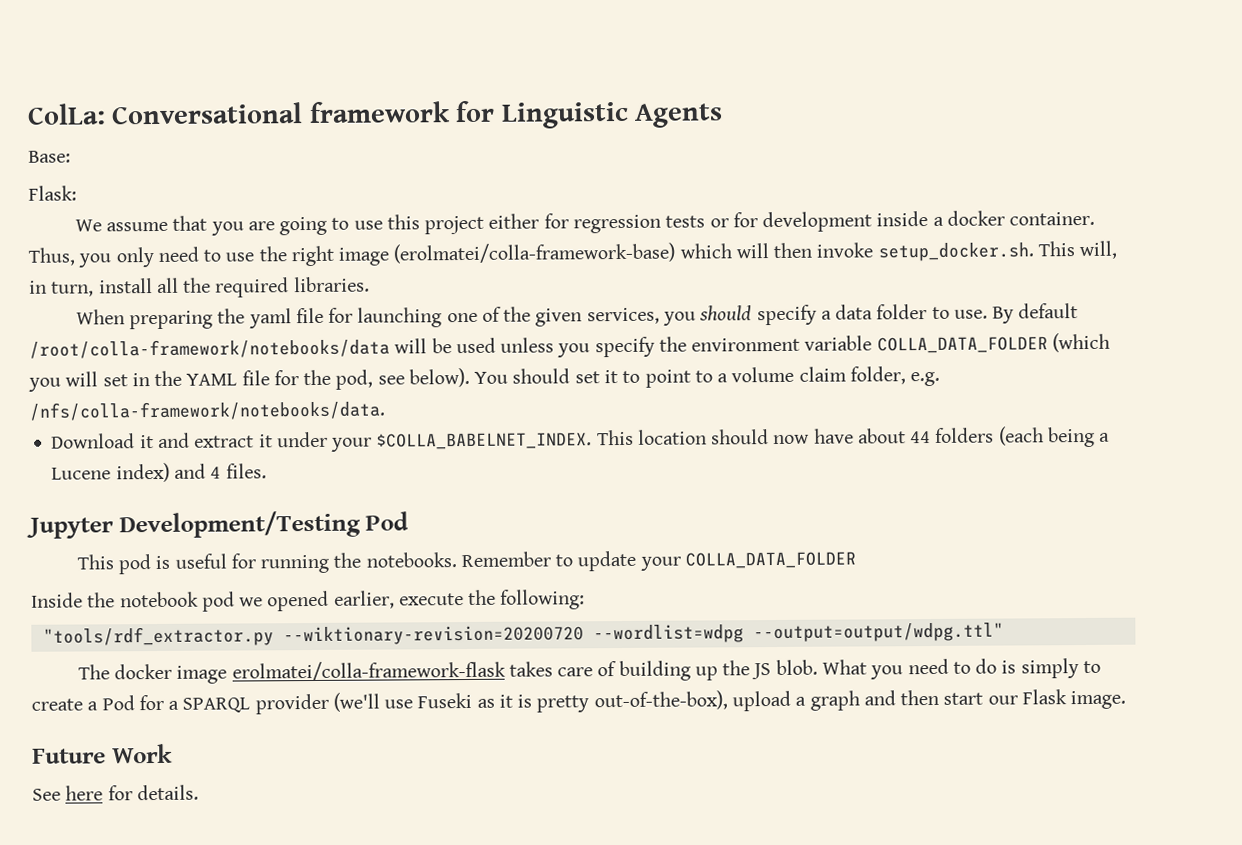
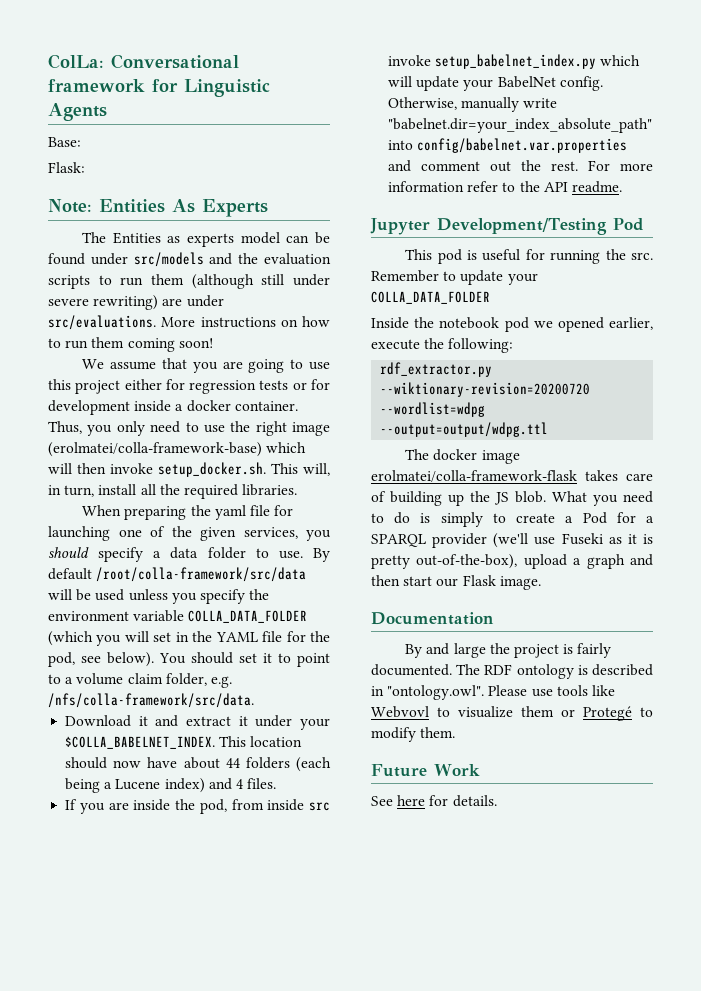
(77, 193) none -> [48,199,268,217] [82,232,330,247] [48,252,331,267] [48,274,330,289] [48,295,224,310] [48,315,330,330] [48,337,213,352] // Note: Entities As Experts // The Entities as experts model can be found under src/models and the evaluation scripts to run them (although still under severe rewriting) are under src/evaluations. More instructions on how to run them coming soon!
[29,338,390,359] /root/colla-framework/notebooks/data -> [96,567,307,582] /root/colla-framework/src/data
[29,400,385,421] /nfs/colla-framework/notebooks/data. -> [48,693,254,708] /nfs/colla-framework/src/data.
(267, 471) none -> [65,799,330,814] [388,54,641,69] [388,76,603,91] [388,97,558,112] [388,118,653,133] [388,138,628,153] [388,160,653,172] [388,181,622,193] // If you are inside the pod, from inside src invoke setup_babelnet_index.py which will update your BabelNet config. Otherwise, manually write "babelnet.dir=your_index_absolute_path" into config/babelnet.var.properties and comment out the rest. For more information refer to the API readme.
[365,552,457,568] notebooks. -> [631,252,653,260] src.
[42,626,274,647] "tools/rdf_extractor.py -> [380,362,493,377] rdf_extractor.py
[752,622,1004,643] --output=output/wdpg.ttl" -> [380,422,549,437] --output=output/wdpg.ttl
(1127, 700) none -> [371,612,494,625] [405,643,612,658] [371,664,653,679] [371,685,615,700] [371,706,653,721] [371,727,456,742] // Documentation // By and large the project is fairly documented. The RDF ontology is described in "ontology.owl". Please use tools like Webvovl to visualize them or Protegé to modify them.

